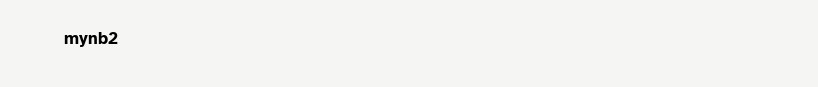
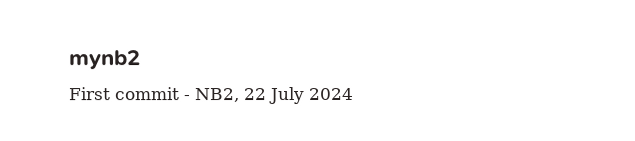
(118, 39) none -> [69,87,354,105] // First commit - NB2, 22 July 2024

